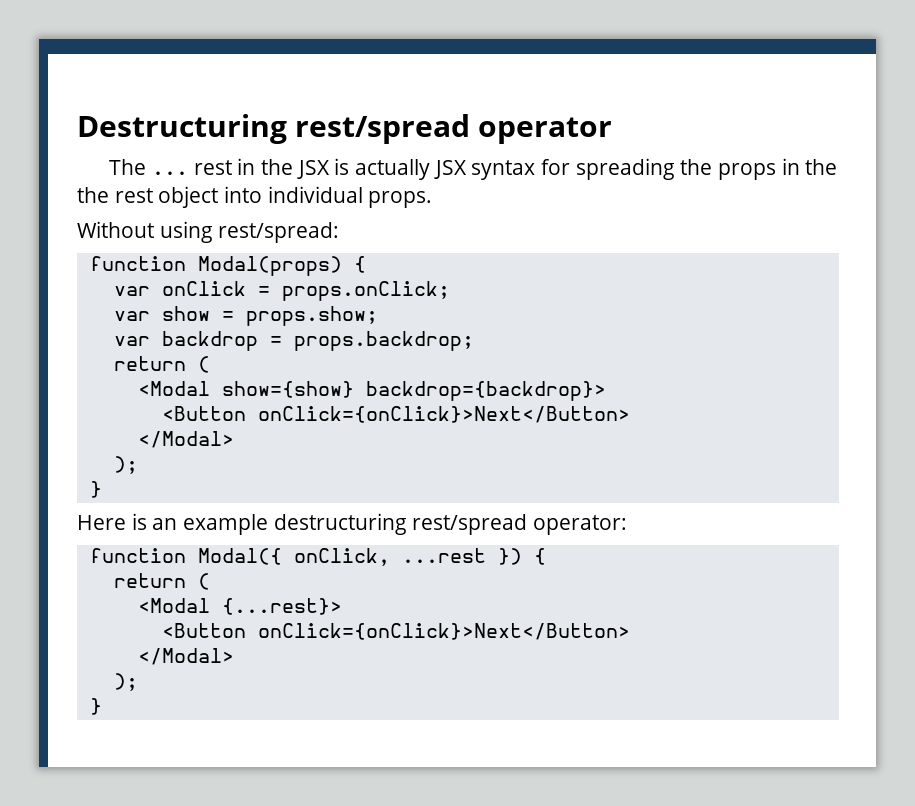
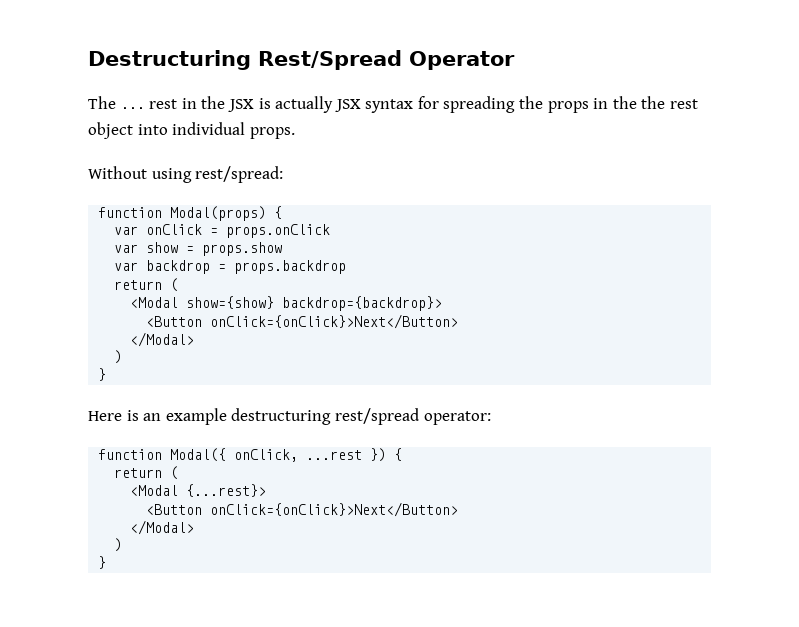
[295,114,612,144] rest/spread operator -> [258,50,515,70] Rest/Spread Operator
[281,281,450,301] props.onClick; -> [226,224,331,238] props.onClick
[245,306,378,326] props.show; -> [202,242,283,256] props.show
[293,331,474,351] props.backdrop; -> [234,260,347,274] props.backdrop
[113,456,138,474] ); -> [114,350,123,364] )
[113,673,138,691] ); -> [114,538,123,552] )

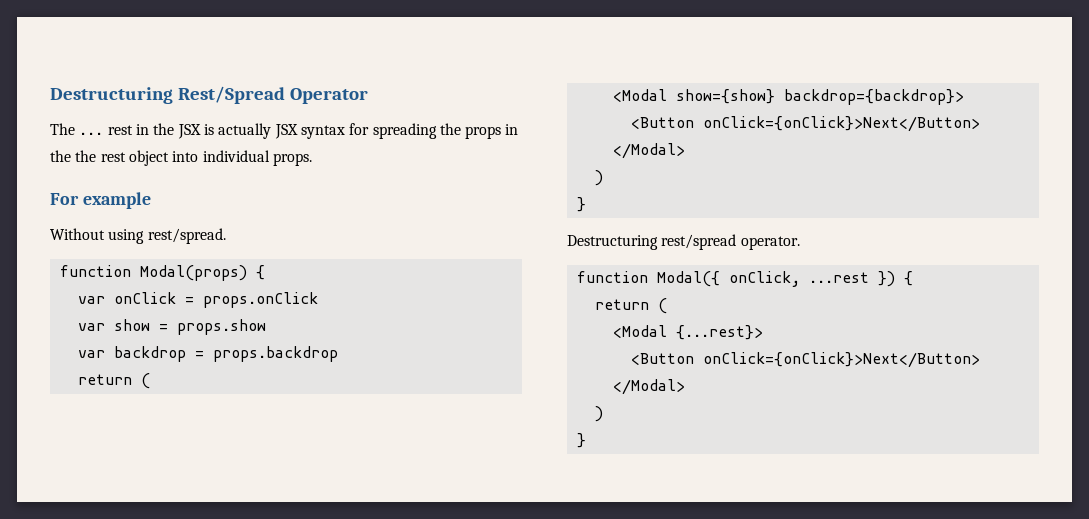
(295, 133) none -> [50,192,151,209] // For example
[195,166,284,183] rest/spread: -> [147,228,226,244] rest/spread.
[88,408,491,425] Here is an example destructuring rest/spread operator: -> [567,234,800,250] Destructuring rest/spread operator.

